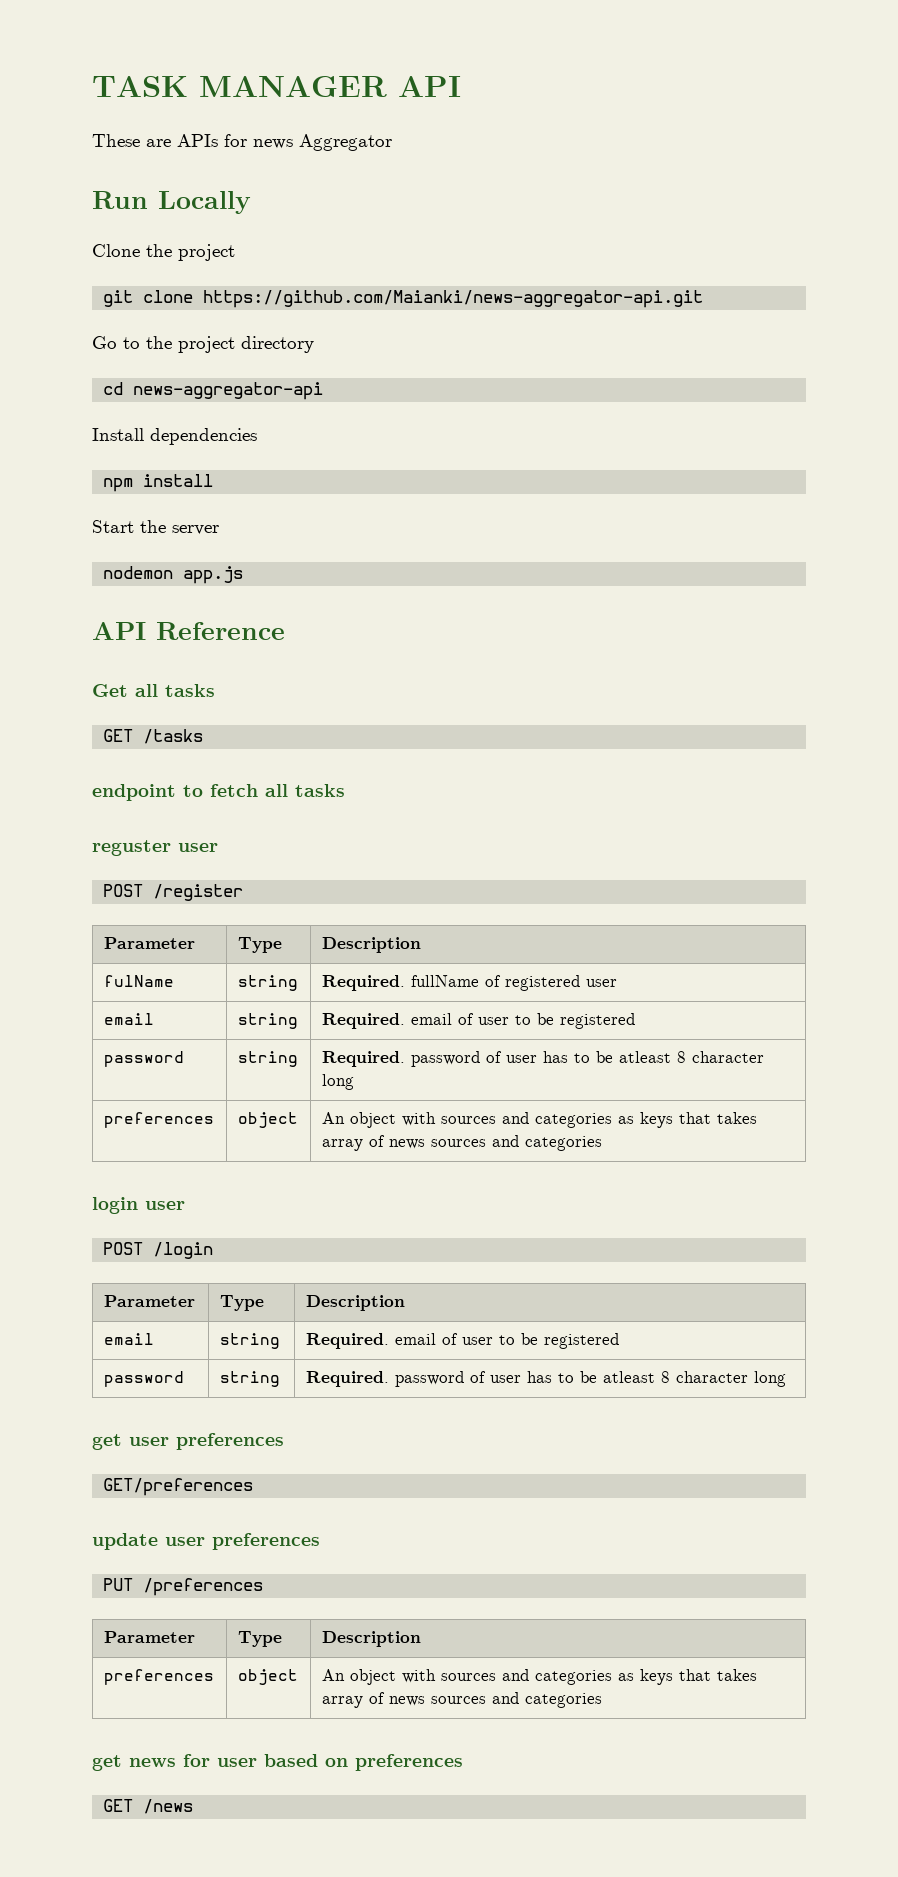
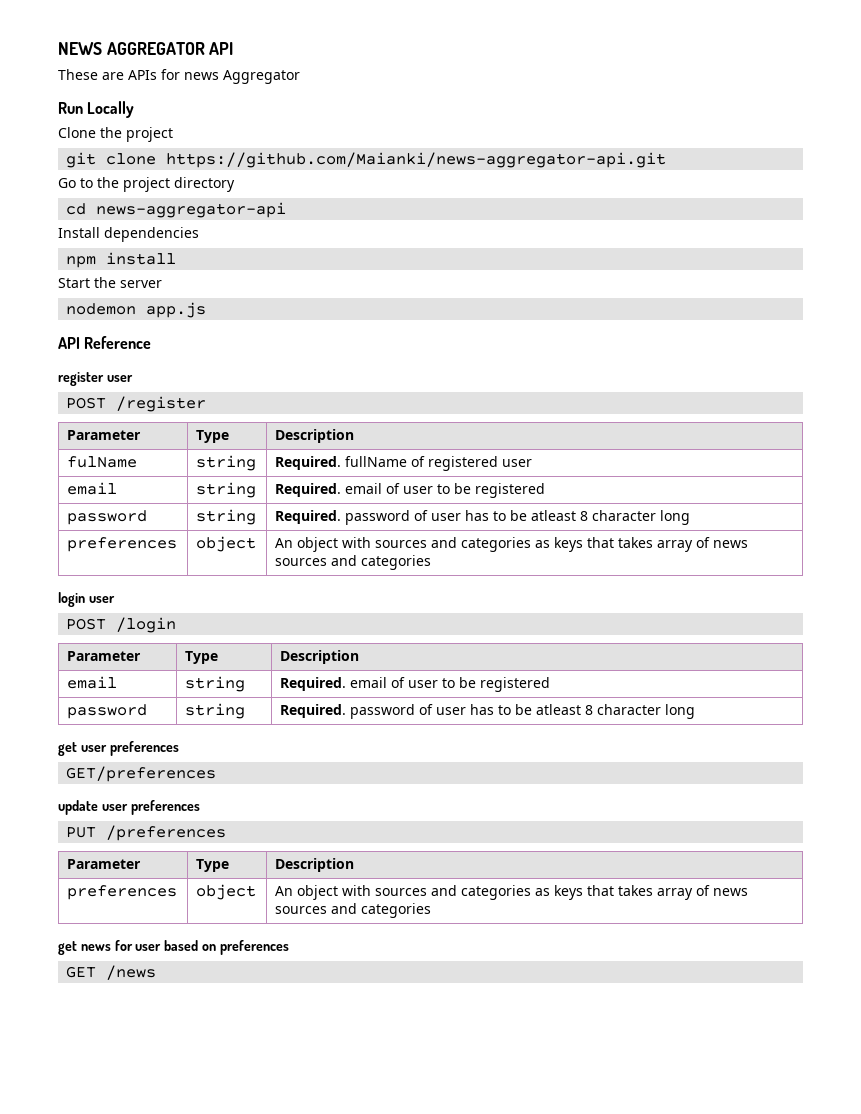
[92,76,387,97] TASK MANAGER -> [58,42,205,55] NEWS AGGREGATOR
[92,684,215,697] [103,729,204,744] [92,784,345,801] [92,840,171,856] Get all tasks // GET /tasks // endpoint to fetch all tasks // reguster -> [58,372,104,386] register

